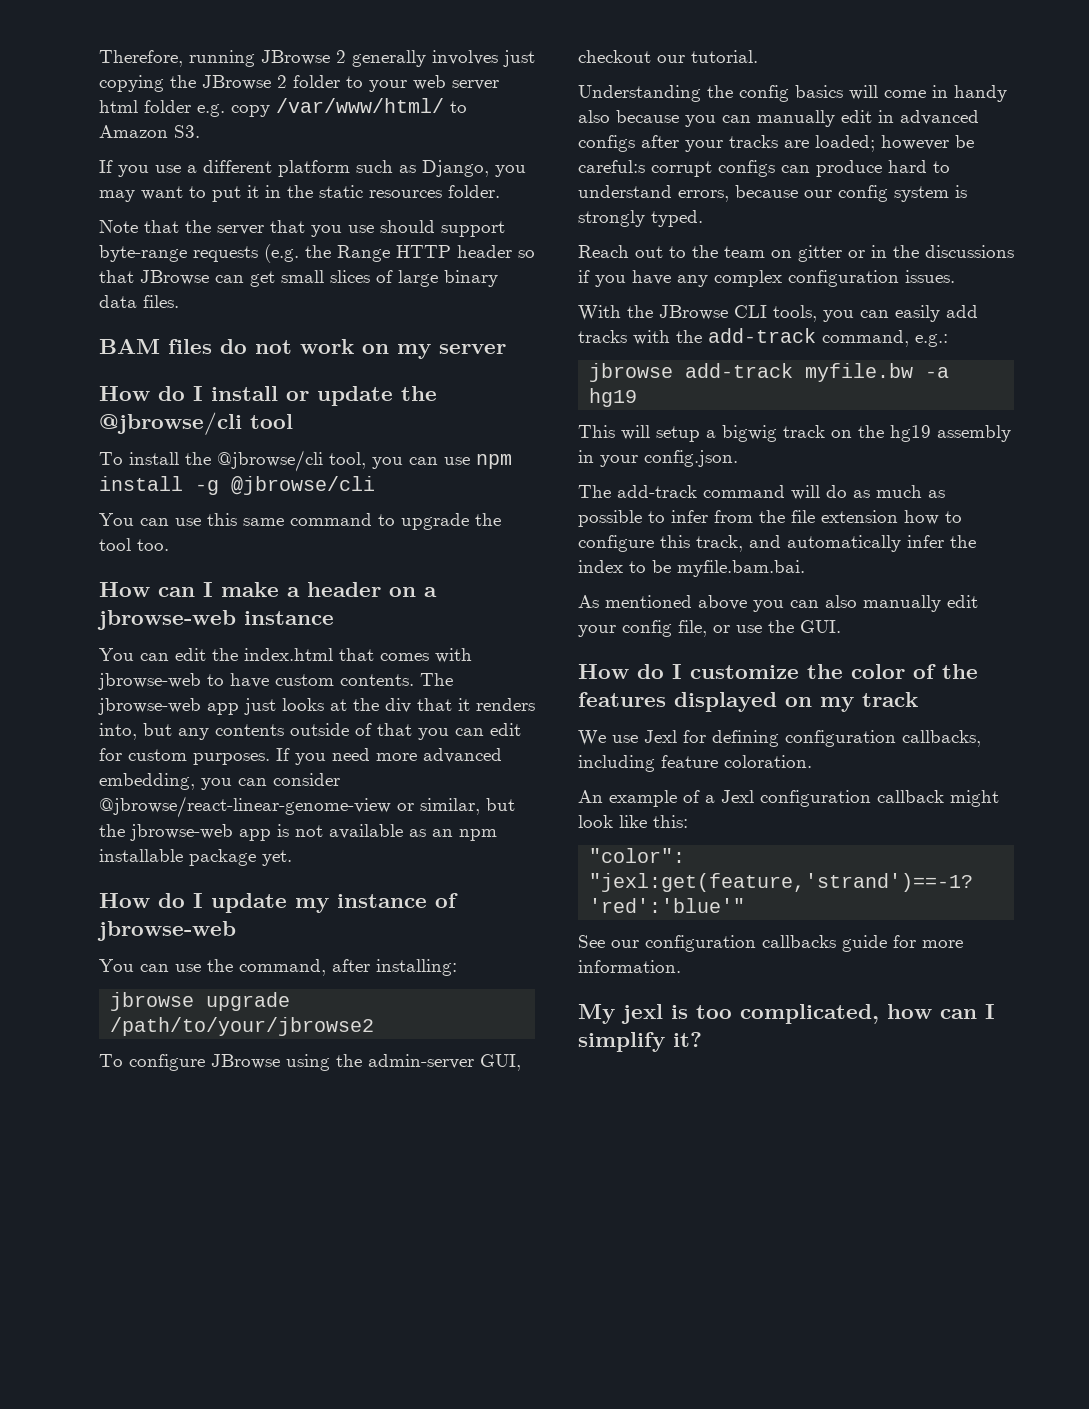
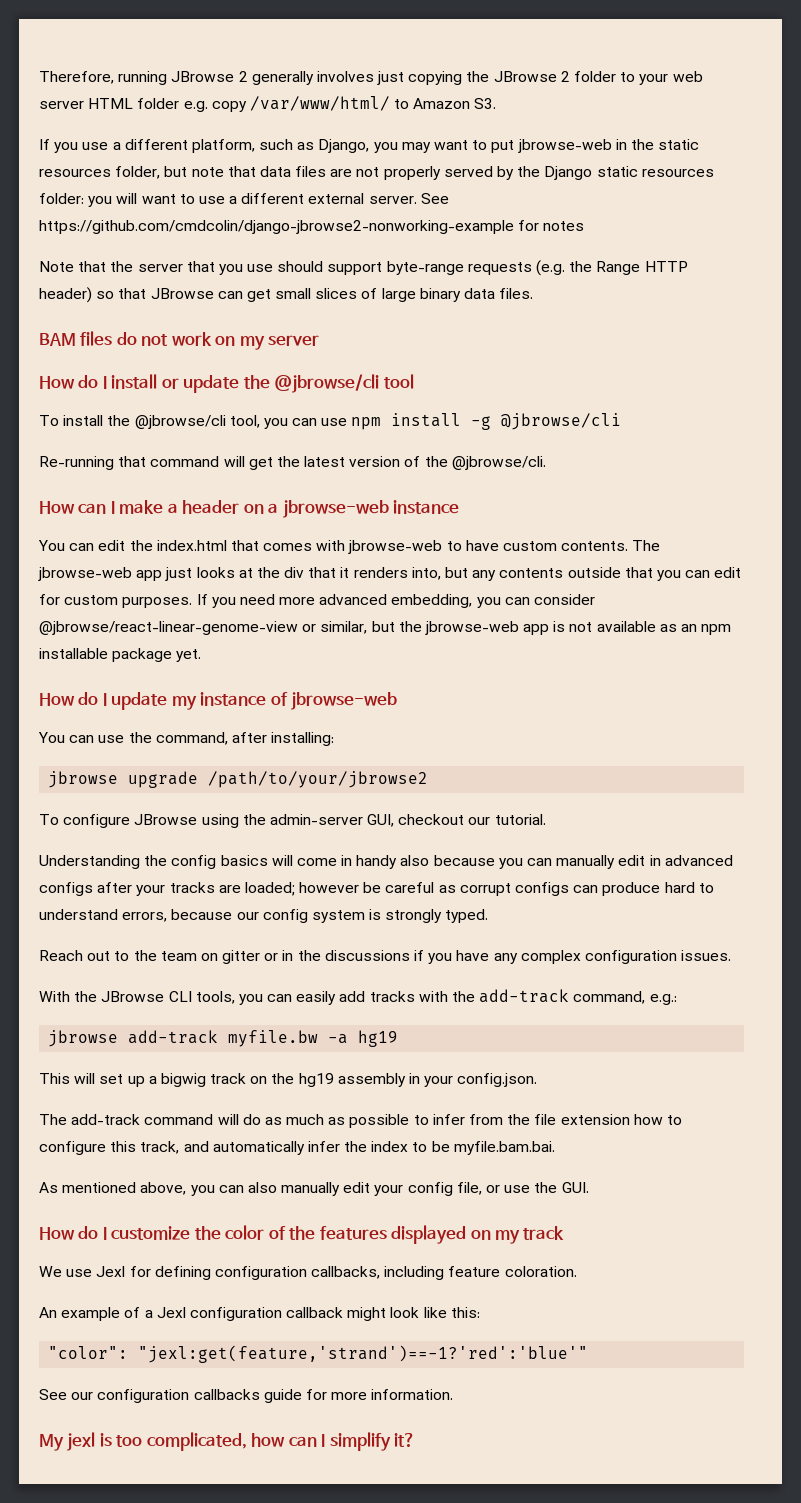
[99,100,138,113] html -> [88,98,134,109] HTML
[278,160,350,177] platform -> [191,139,255,153] platform,
[247,185,259,198] it -> [517,139,612,153] jbrowse-web
[448,185,500,198] folder. -> [115,166,714,180] [39,193,449,207] [39,220,585,234] folder, but note that data files are not properly served by the Django static resources folder: you will want to use a different external server. See https://github.com/cmdcolin/django-jbrowse2-nonworking-example for notes
[457,245,512,258] header -> [39,287,92,303] header)
[99,513,501,530] [99,538,169,551] You can use this same command to upgrade the tool too. -> [39,456,546,470] Re-running that command will get the latest version of the @jbrowse/cli.
[355,723,372,736] of -> (621, 572) none
[578,160,645,173] careful:s -> [385,882,456,893] careful as
[656,426,700,442] setup -> [99,1074,145,1087] set up
[698,595,747,610] above -> [140,1182,187,1195] above,

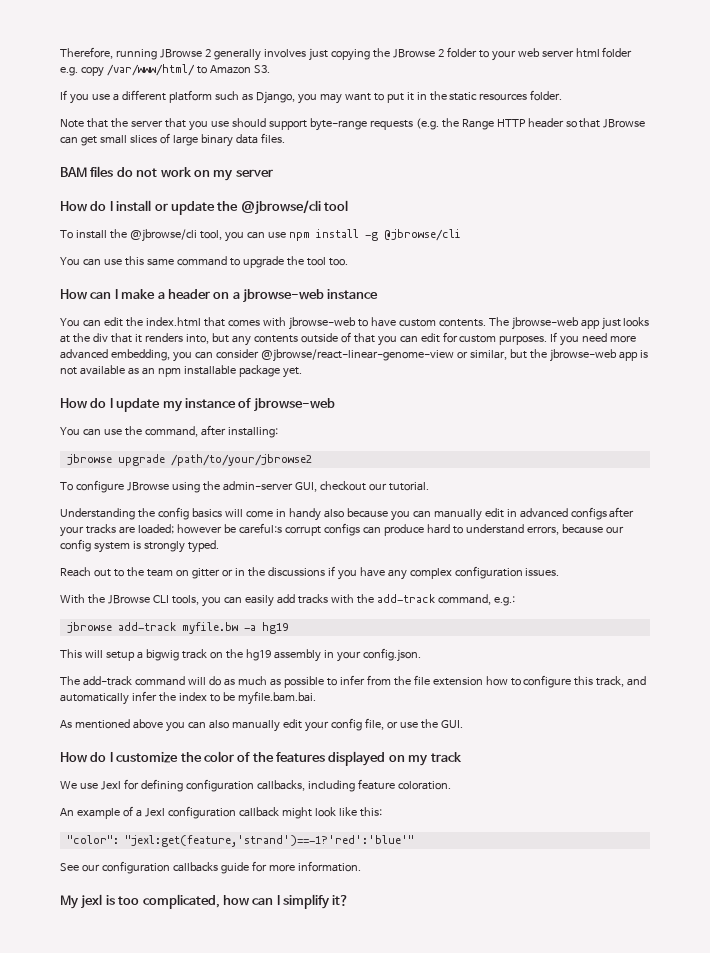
[88,98,134,109] HTML -> [575,48,600,58] html
[191,139,255,153] platform, -> [168,90,212,103] platform
[517,139,612,153] jbrowse-web -> [406,92,414,101] it
[115,166,714,180] [39,193,449,207] [39,220,585,234] folder, but note that data files are not properly served by the Django static resources folder: you will want to use a different external server. See https://github.com/cmdcolin/django-jbrowse2-nonworking-example for notes -> [530,90,563,101] folder.
[39,287,92,303] header) -> [527,118,564,128] header
[39,456,546,470] Re-running that command will get the latest version of the @jbrowse/cli. -> [60,256,348,268] You can use this same command to upgrade the tool too.
(621, 572) none -> [340,332,351,343] of
[385,882,456,893] careful as -> [238,523,282,534] careful:s
[99,1074,145,1087] set up -> [105,651,135,661] setup
[140,1182,187,1195] above, -> [132,719,163,729] above

